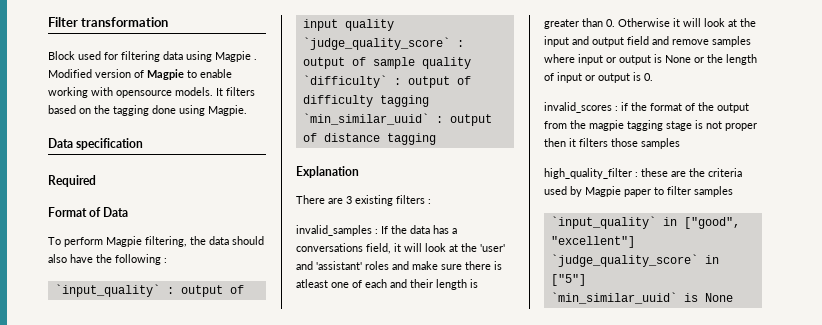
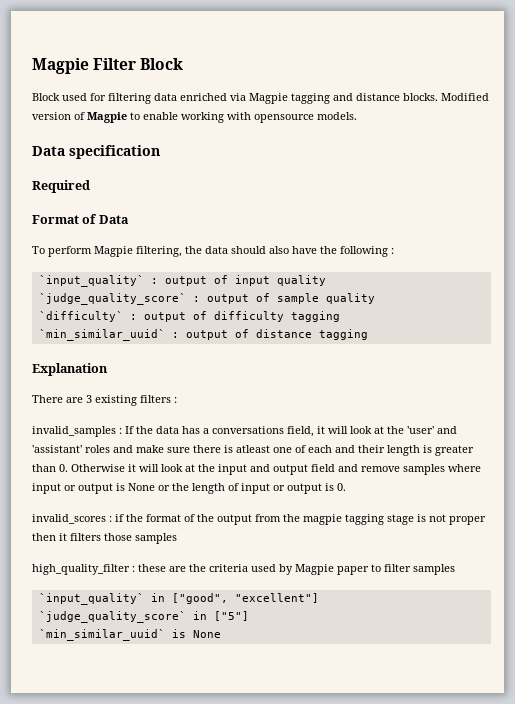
[48,17,169,27] Filter transformation -> [32,58,184,74] Magpie Filter Block
[186,51,257,62] using Magpie . -> [180,93,438,104] enriched via Magpie tagging and distance blocks.
[216,87,255,96] [48,105,247,116] It filters based on the tagging done using Magpie. -> (357, 116) none

